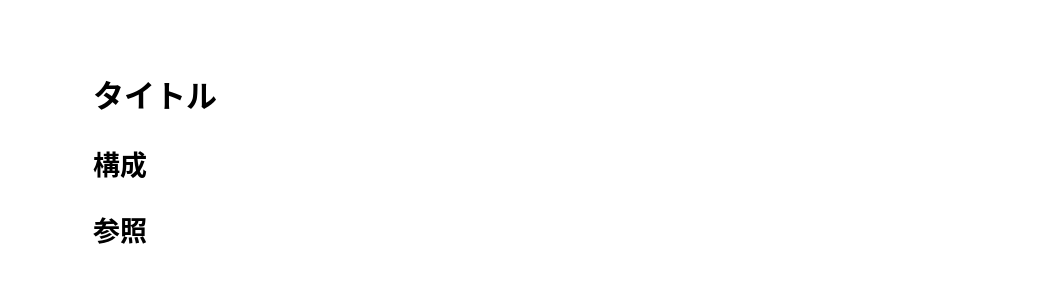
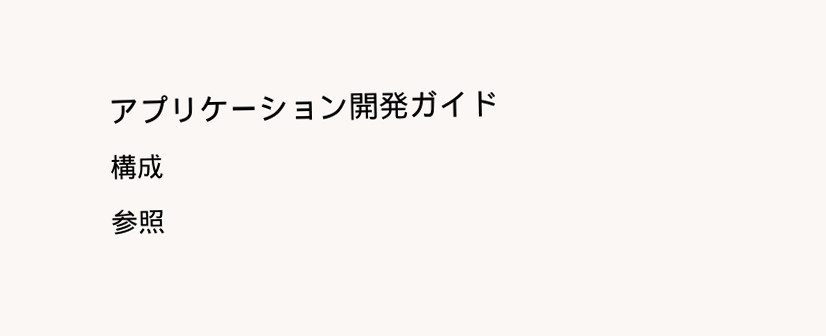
[93,80,217,110] タイトル -> [108,89,499,125] アプリケーション開発ガイド

